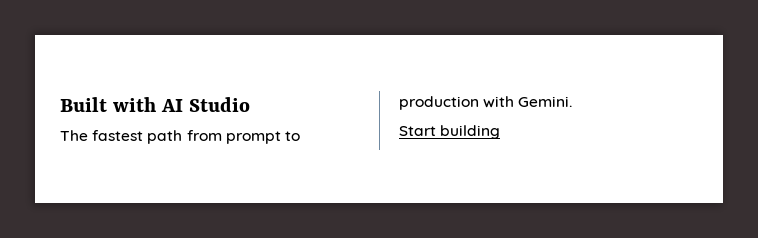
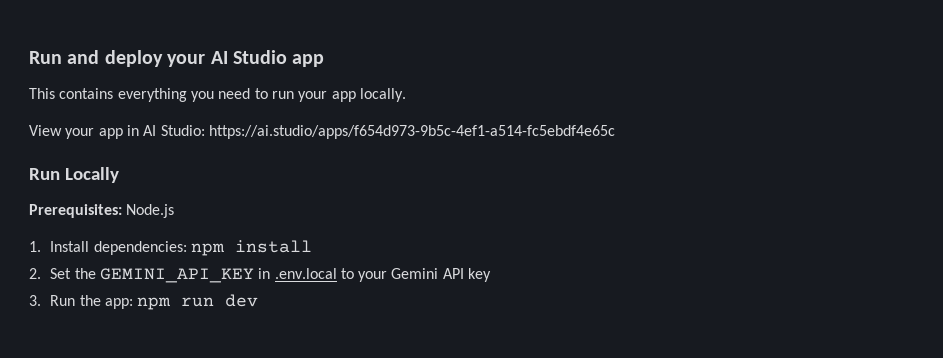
[60,97,251,112] [60,130,300,144] [399,96,573,110] [399,125,501,139] Built with AI Studio // The fastest path from prompt to production with Gemini. // Start building -> [29,50,325,67] [29,88,406,102] [29,125,615,139] [29,167,119,183] [29,204,175,218] [29,240,312,256] [29,268,492,283] [29,294,259,310] Run and deploy your AI Studio app // This contains everything you need to run your app locally. // View your app in AI Studio: https://ai.studio/apps/f654d973-9b5c-4ef1-a514-fc5ebdf4e65c // Run Locally // Prerequisites: Node.js // 1. Install dependencies: npm install // 2. Set the GEMINI_API_KEY in .env.local to your Gemini API key // 3. Run the app: npm run dev

